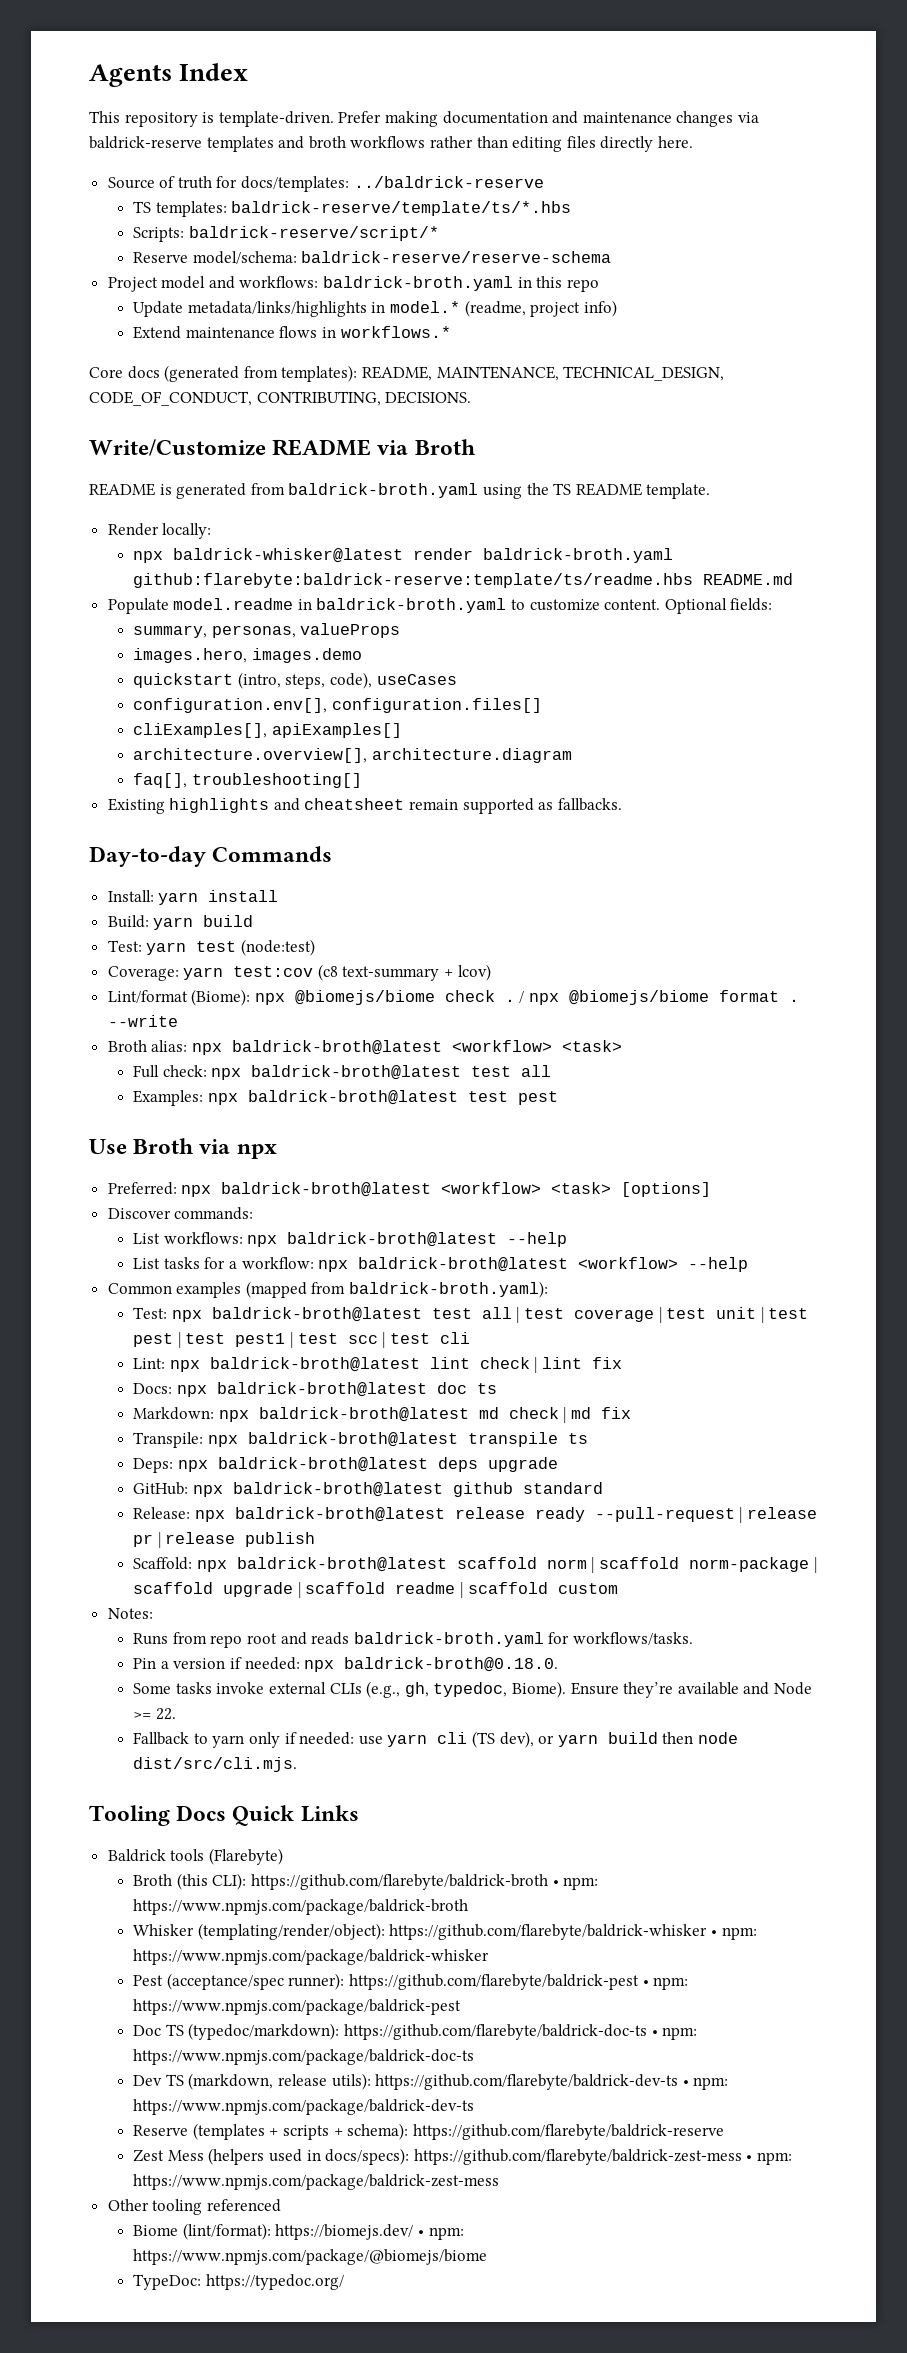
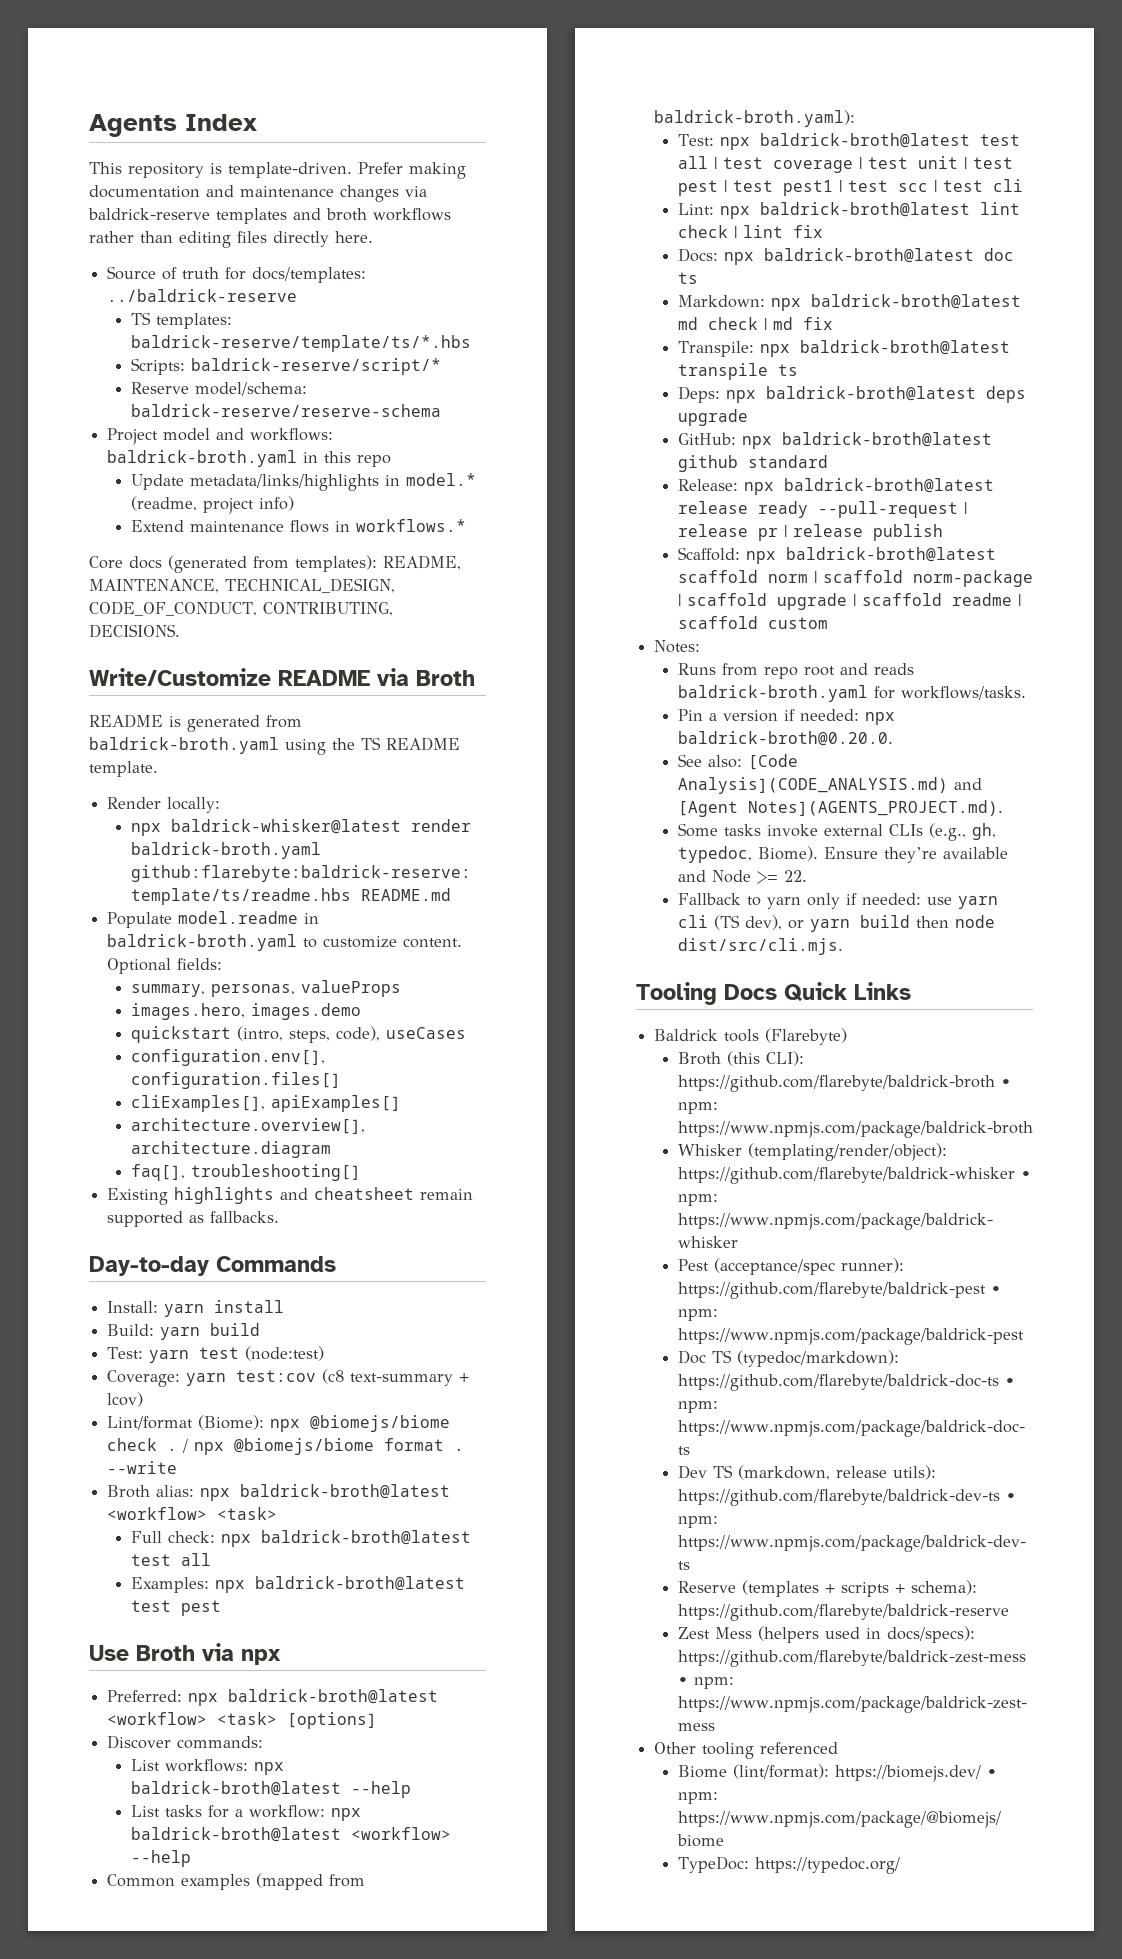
[344,1657,559,1672] baldrick-broth@0.18.0. -> [677,731,893,746] [677,754,798,770] [677,777,982,794] [677,800,1003,817] baldrick-broth@0.20.0. // See also: [Code Analysis](CODE_ANALYSIS.md) and [Agent Notes](AGENTS_PROJECT.md).

